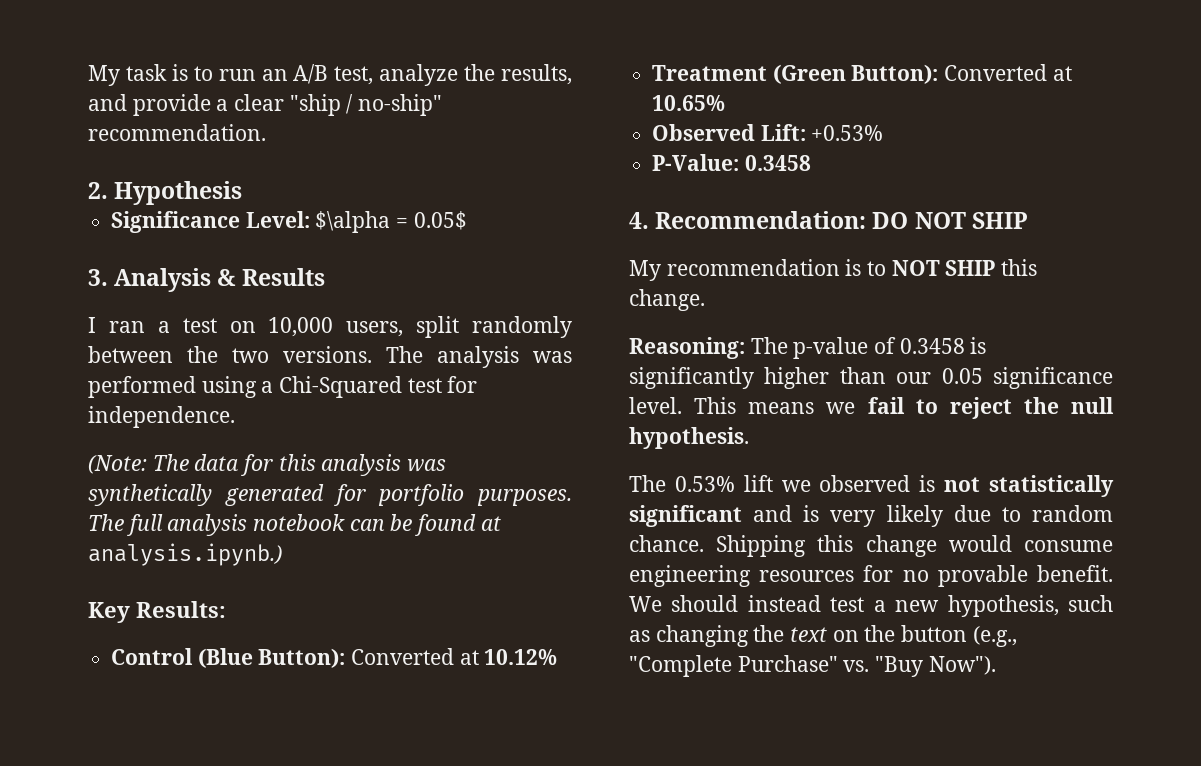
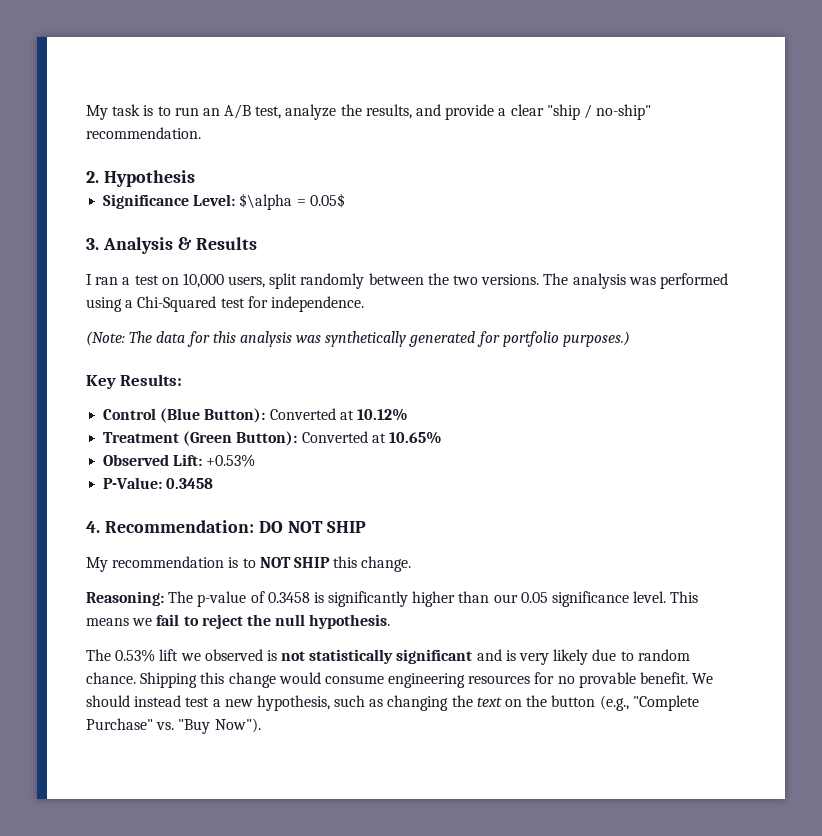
[477,489,572,506] [88,514,501,536] [88,543,282,566] purposes. The full analysis notebook can be found at analysis.ipynb.) -> [563,331,631,347] purposes.)

